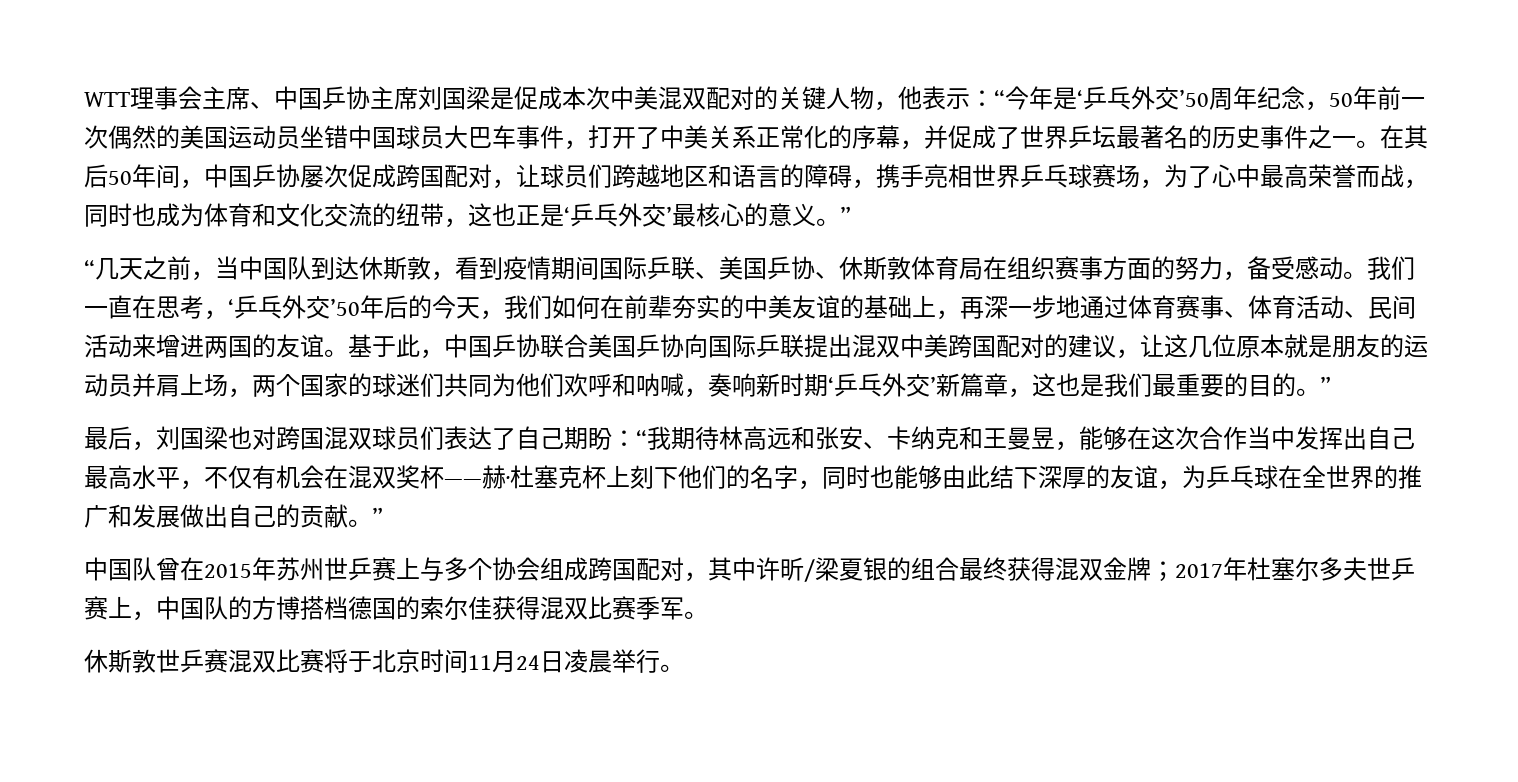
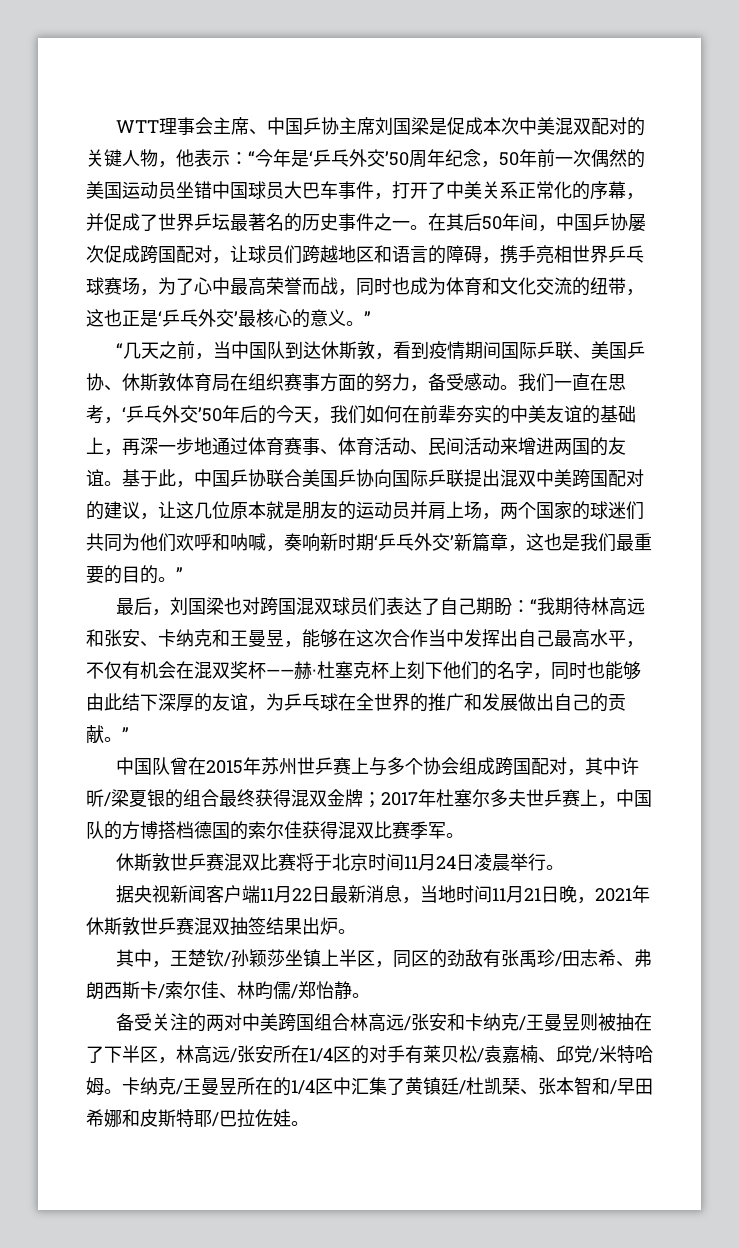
(684, 668) none -> [116,885,651,904] [86,916,356,936] [116,949,653,968] [86,981,370,1000] [116,1013,653,1032] [86,1045,653,1064] [86,1077,653,1096] [86,1109,309,1128] // 据央视新闻客户端11月22日最新消息，当地时间11月21日晚，2021年休斯敦世乒赛混双抽签结果出炉。 // 其中，王楚钦/孙颖莎坐镇上半区，同区的劲敌有张禹珍/田志希、弗朗西斯卡/索尔佳、林昀儒/郑怡静。 // 备受关注的两对中美跨国组合林高远/张安和卡纳克/王曼昱则被抽在了下半区，林高远/张安所在1/4区的对手有莱贝松/袁嘉楠、邱党/米特哈姆。卡纳克/王曼昱所在的1/4区中汇集了黄镇廷/杜凯琹、张本智和/早田希娜和皮斯特耶/巴拉佐娃。

